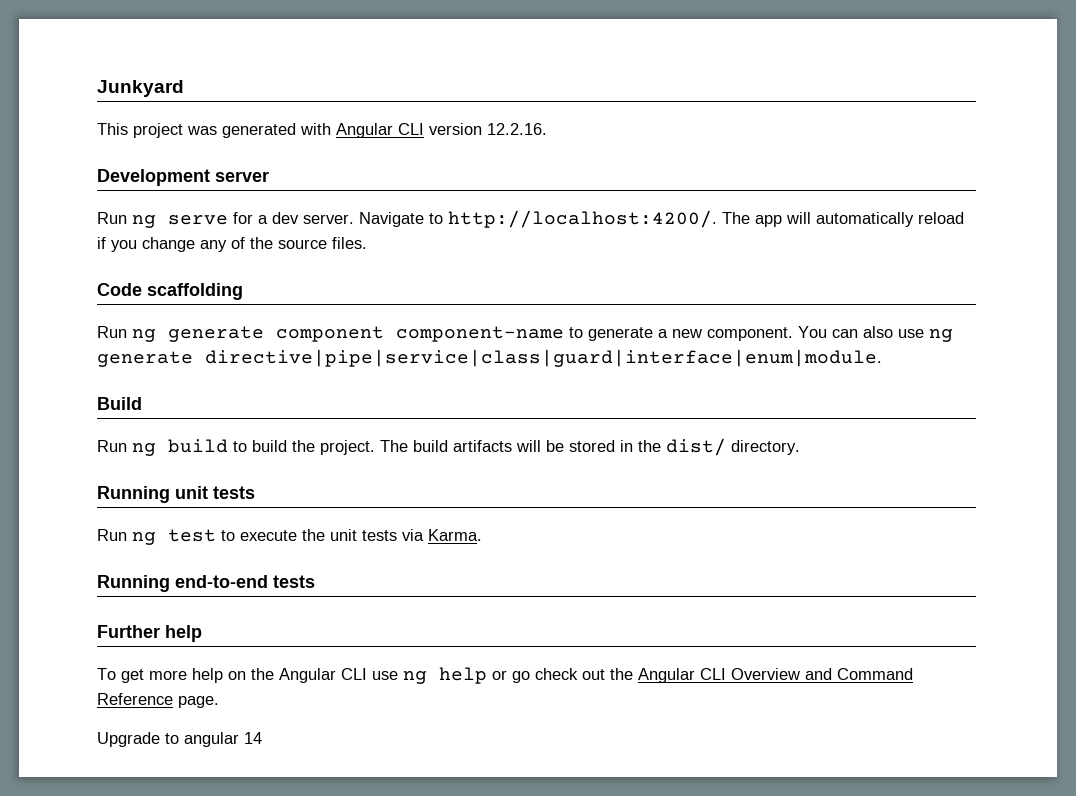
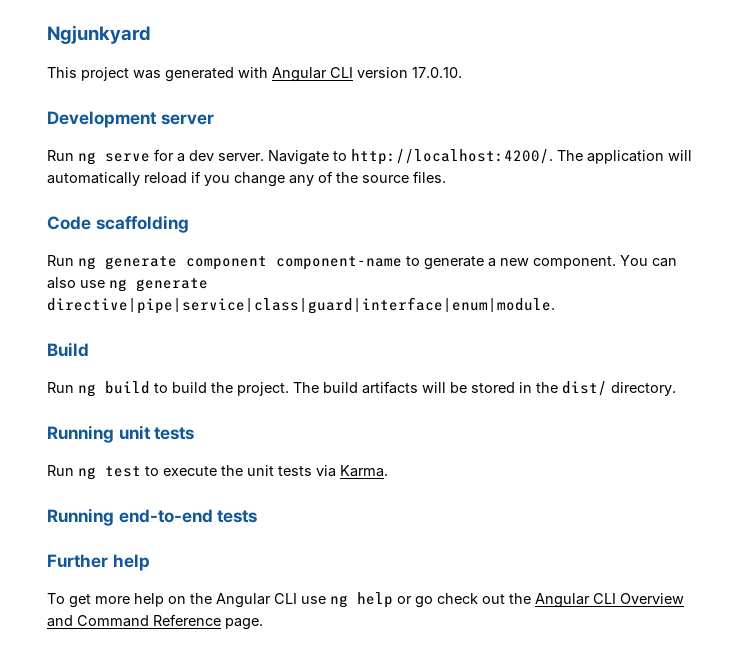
[97,80,184,97] Junkyard -> [47,25,151,44] Ngjunkyard
[487,123,547,135] 12.2.16. -> [412,67,462,78] 17.0.10.
[755,215,782,227] app -> [587,150,664,164] application
[97,732,262,747] // Upgrade to angular 14 -> (263, 624) none

